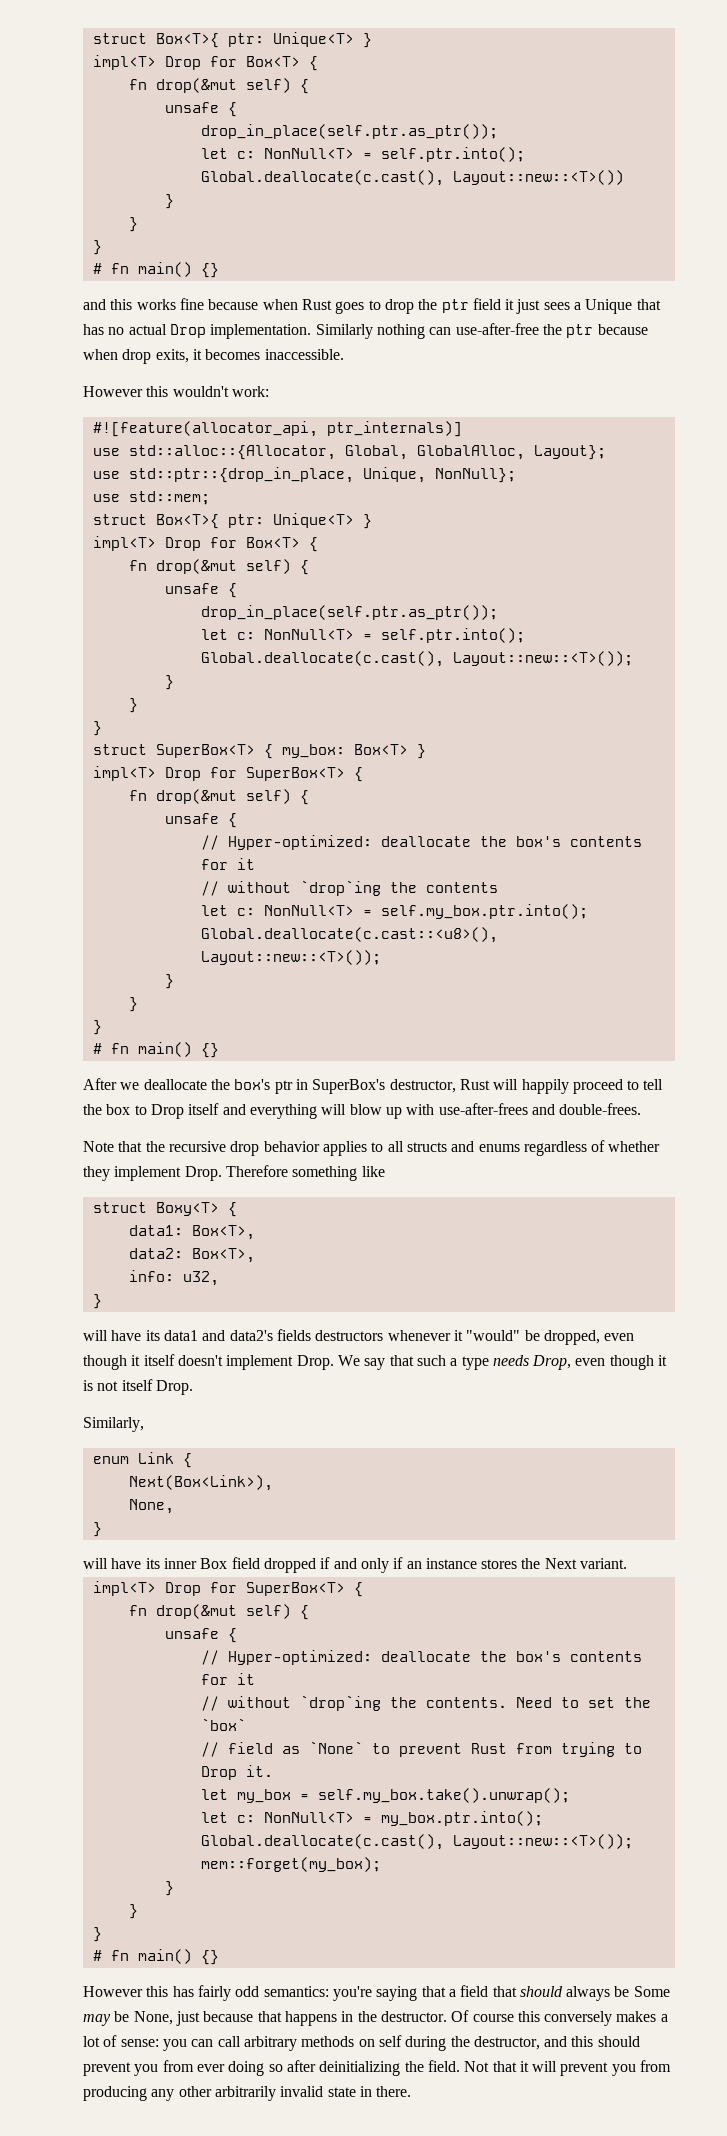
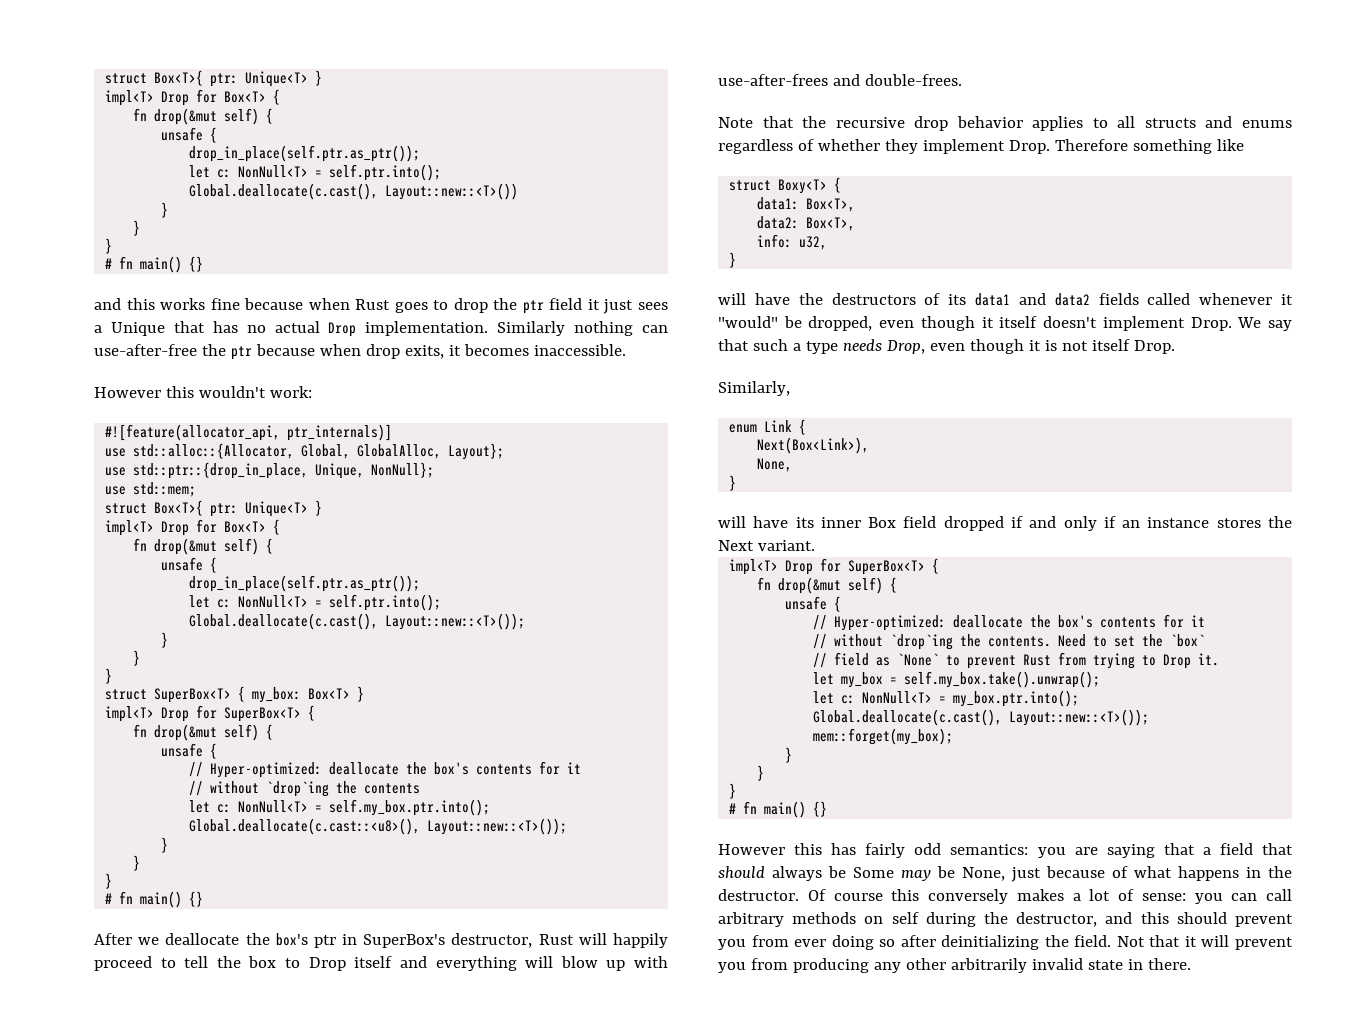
[145,1329,384,1341] its data1 and data2's fields destructors -> [798,293,1191,306] the destructors of its data1 and data2 fields called
[332,1986,372,2001] you're -> [1037,847,1098,858] you are
[257,2011,282,2022] that -> [1112,866,1172,878] of what

